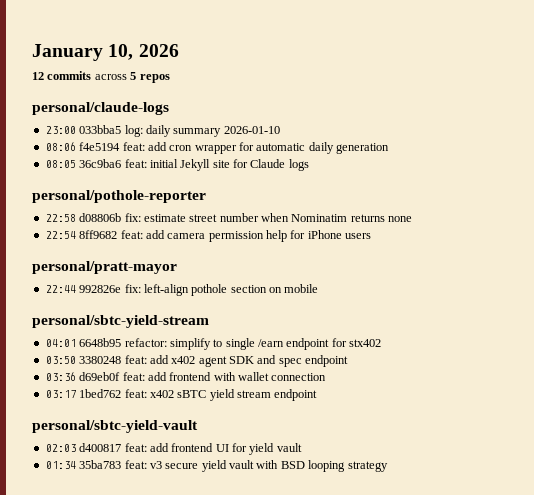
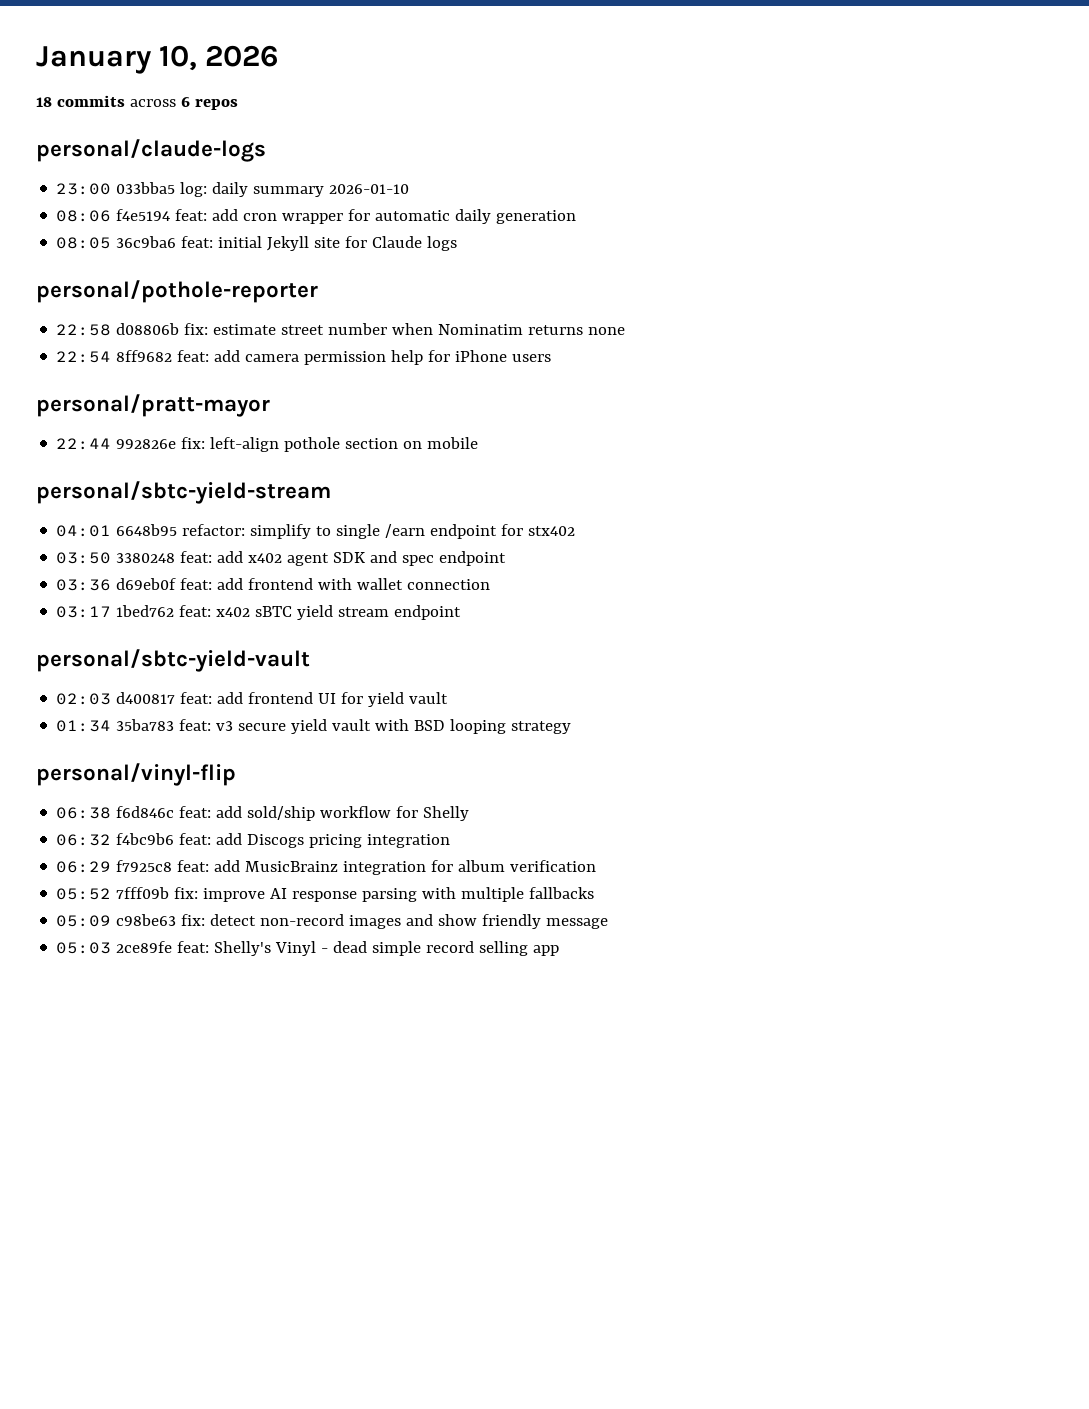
[32,72,44,80] 12 -> [36,97,52,107] 18
[130,72,137,80] 5 -> [180,97,190,107] 6
(388, 466) none -> [36,763,236,786] [56,806,470,821] [56,833,451,848] [56,860,597,875] [56,887,595,902] [56,914,609,929] [56,941,560,956] // personal/vinyl-flip // 06:38 f6d846c feat: add sold/ship workflow for Shelly // 06:32 f4bc9b6 feat: add Discogs pricing integration // 06:29 f7925c8 feat: add MusicBrainz integration for album verification // 05:52 7fff09b fix: improve AI response parsing with multiple fallbacks // 05:09 c98be63 fix: detect non-record images and show friendly message // 05:03 2ce89fe feat: Shelly's Vinyl - dead simple record selling app

